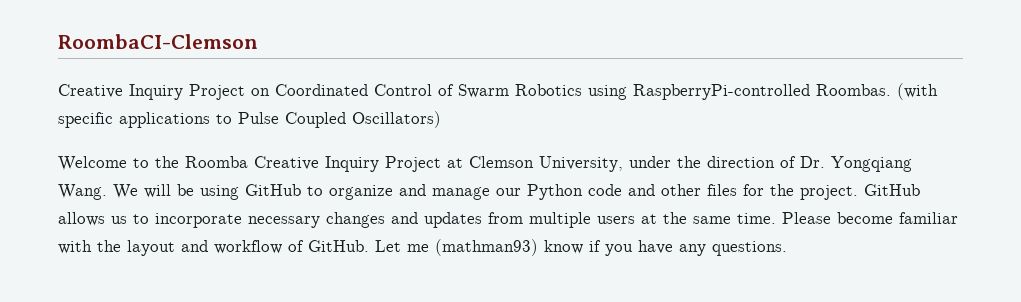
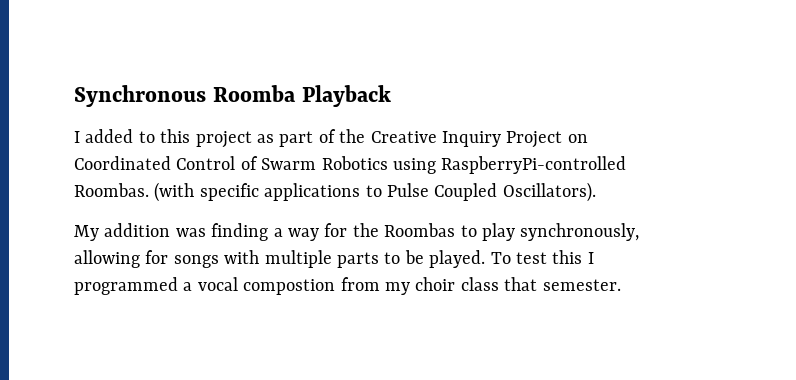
[58,34,258,49] RoombaCI-Clemson // -> [74,85,391,107] [74,129,366,148] Synchronous Roomba Playback // I added to this project as part of the
[352,111,441,128] [58,156,912,172] [58,184,920,200] [58,212,958,228] [58,239,787,256] Oscillators) // Welcome to the Roomba Creative Inquiry Project at Clemson University, under the direction of Dr. Yongqiang Wang. We will be using GitHub to organize and manage our Python code and other files for the project. GitHub allows us to incorporate necessary changes and updates from multiple users at the same time. Please become familiar with the layout and workflow of GitHub. Let me (mathman93) know if you have any questions. -> [502,182,596,202] [74,223,640,241] [74,250,594,268] [74,277,621,295] Oscillators). // My addition was finding a way for the Roombas to play synchronously, allowing for songs with multiple parts to be played. To test this I programmed a vocal compostion from my choir class that semester.

